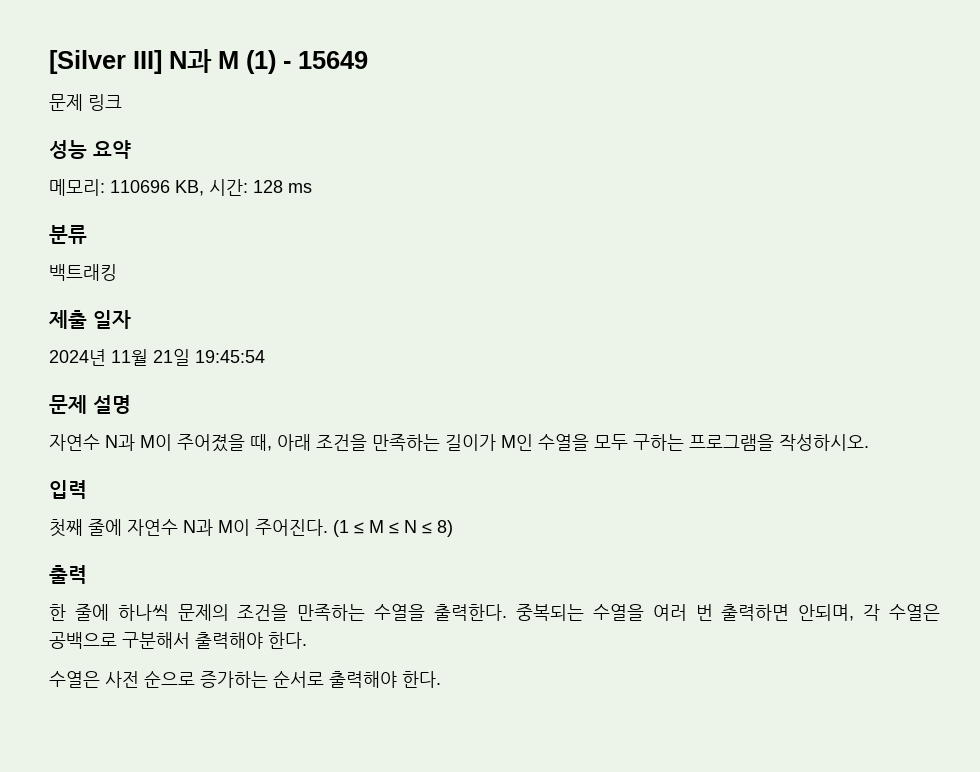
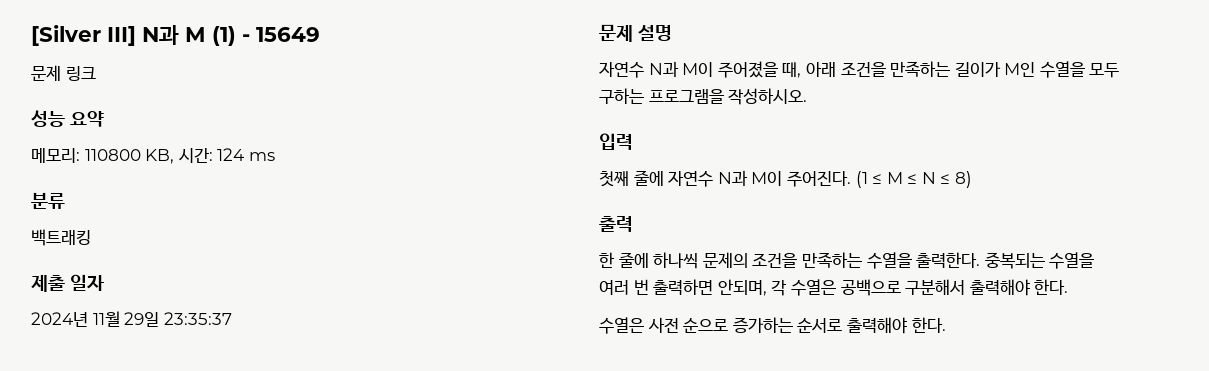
[110,180,170,193] 110696 -> [84,149,141,161] 110800
[253,180,283,193] 128 -> [217,148,245,161] 124
[153,349,265,366] 21일 19:45:54 -> [124,312,232,327] 29일 23:35:37

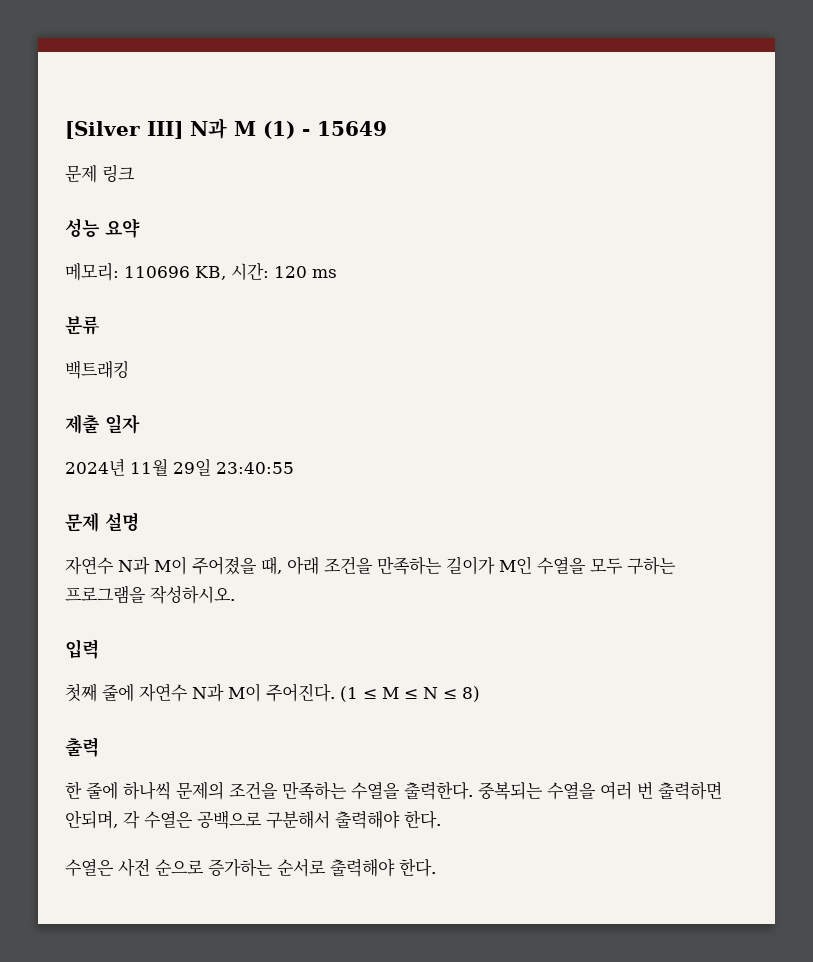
[84,149,141,161] 110800 -> [124,266,190,278] 110696
[217,148,245,161] 124 -> [274,266,307,278] 120
[163,312,232,325] 23:35:37 -> [216,462,294,474] 23:40:55

